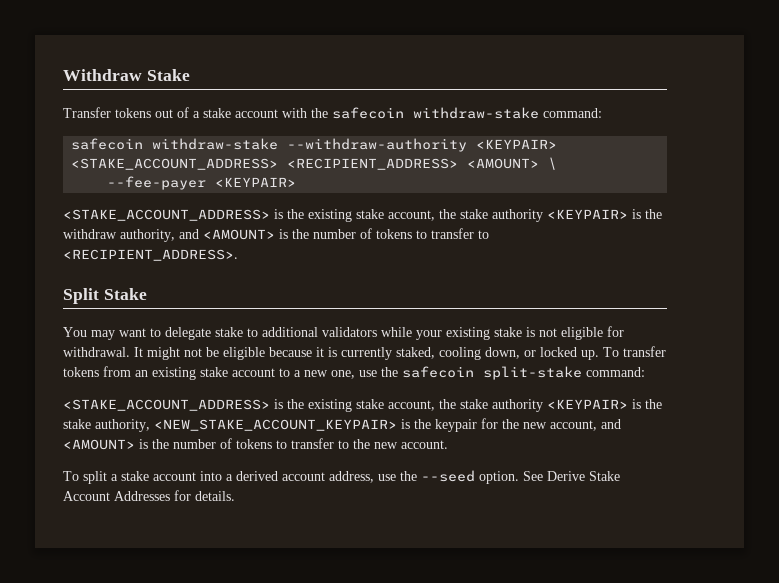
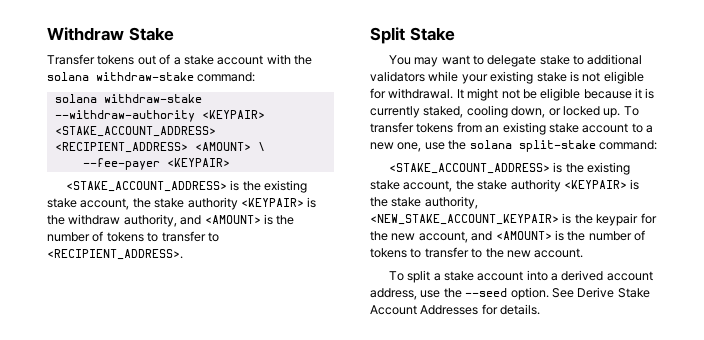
[332,107,404,119] safecoin -> [47,72,89,81] solana
[71,138,144,150] safecoin -> [54,94,97,103] solana
[402,366,474,378] safecoin -> [469,140,512,149] solana

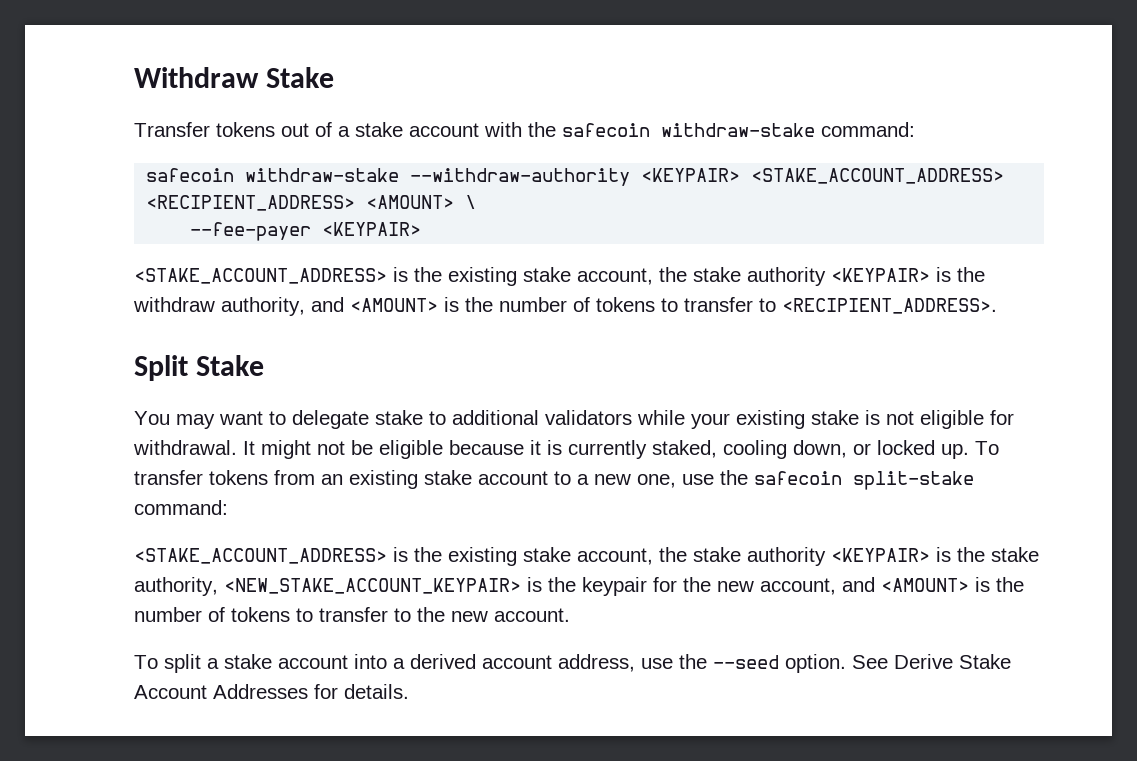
[47,72,89,81] solana -> [562,123,650,137] safecoin
[54,94,97,103] solana -> [146,168,235,182] safecoin
[469,140,512,149] solana -> [754,471,842,485] safecoin

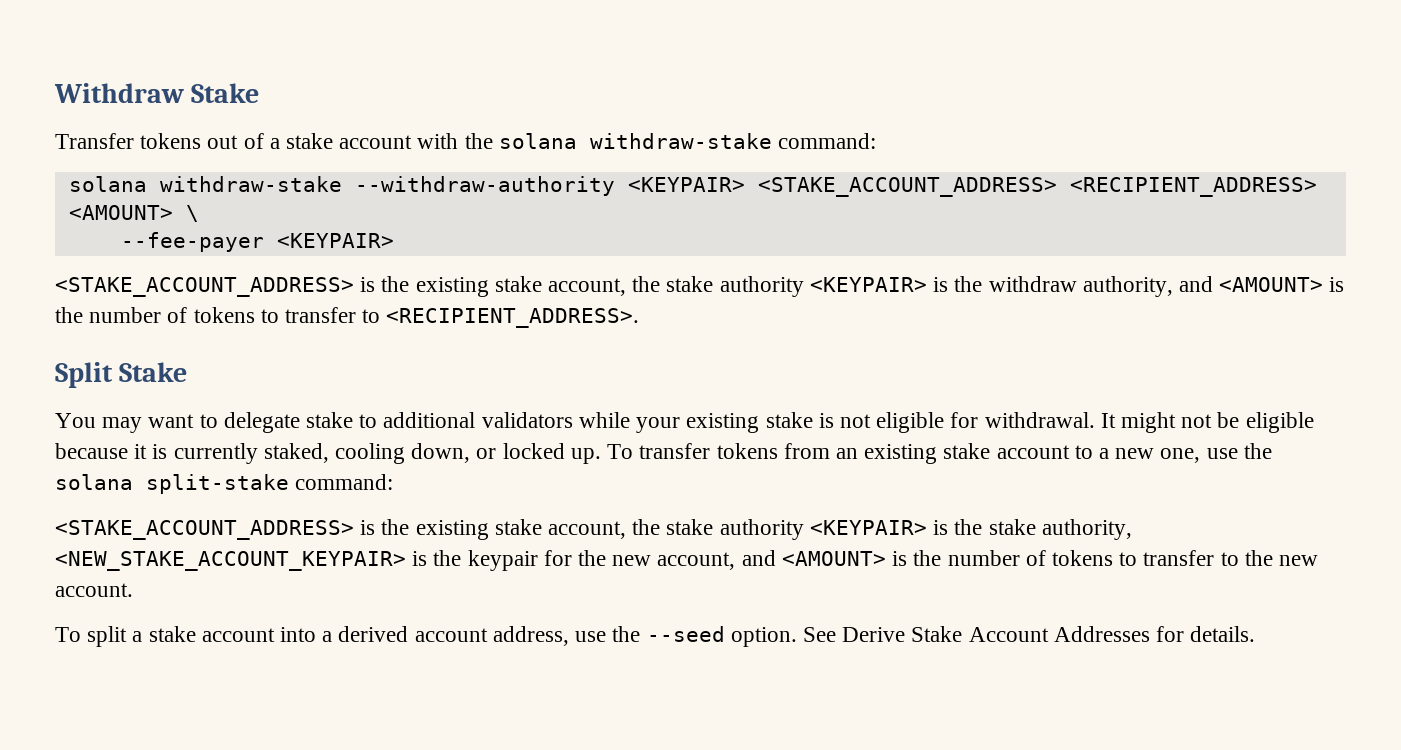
[562,123,650,137] safecoin -> [498,133,577,149] solana
[146,168,235,182] safecoin -> [68,176,147,192] solana
[754,471,842,485] safecoin -> [55,474,133,490] solana

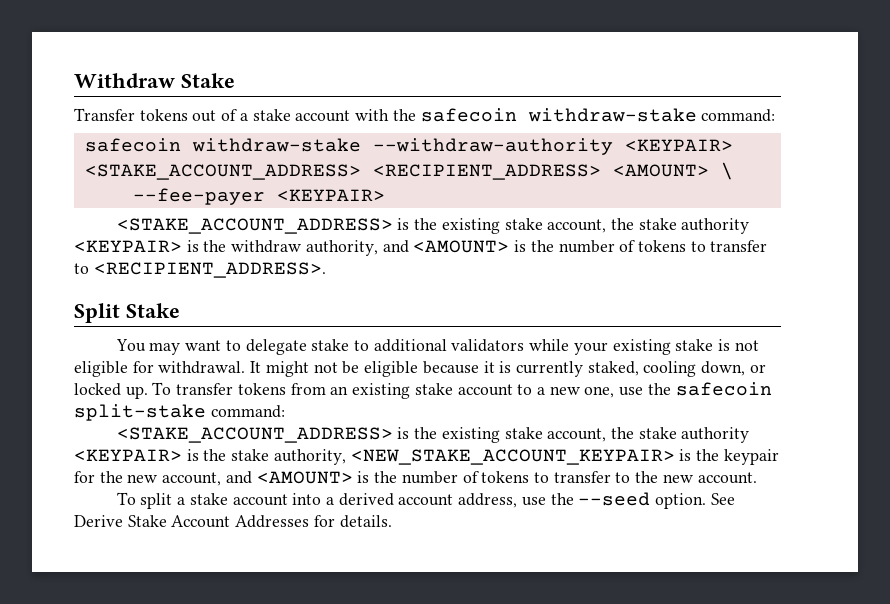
[498,133,577,149] solana -> [420,108,517,122] safecoin
[68,176,147,192] solana -> [84,138,181,152] safecoin
[55,474,133,490] solana -> [675,382,772,396] safecoin

